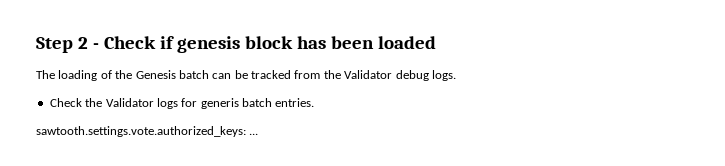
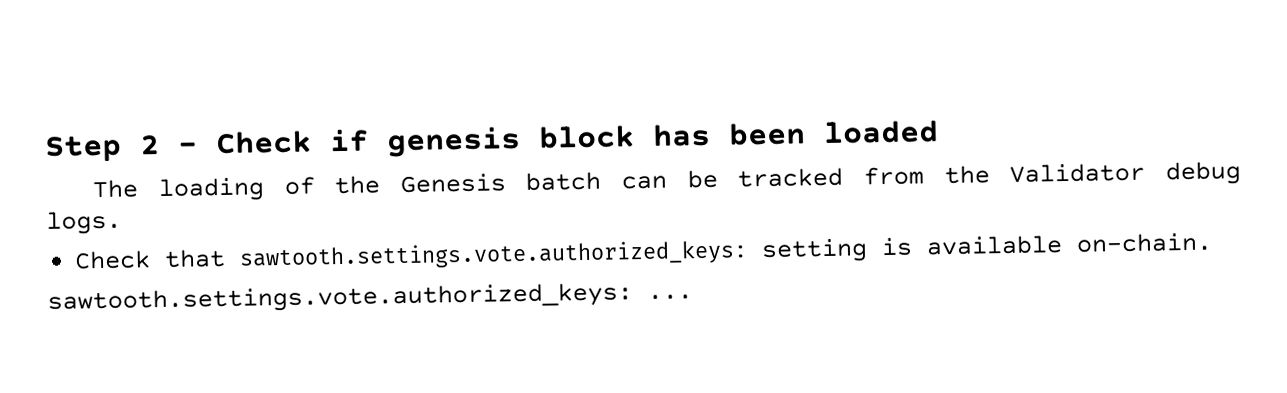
[85,98,315,109] the Validator logs for generis batch entries. -> [164,232,1213,271] that sawtooth.settings.vote.authorized_keys: setting is available on-chain.

